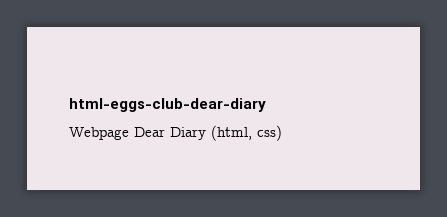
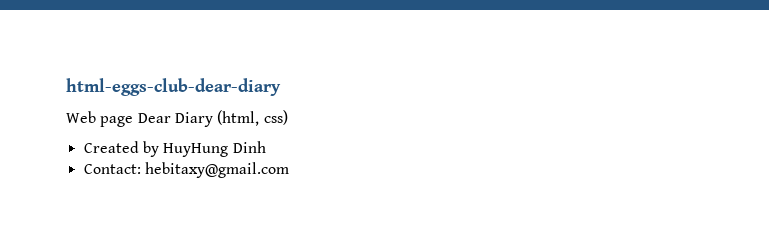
[69,127,129,140] Webpage -> [66,111,134,127] Web page
(282, 133) none -> [83,141,266,157] [83,162,289,178] // Created by HuyHung Dinh // Contact: hebitaxy@gmail.com

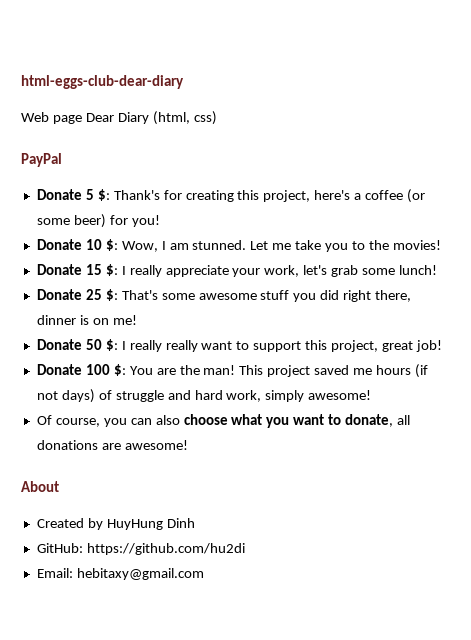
(288, 117) none -> [21,153,62,167] [36,189,426,203] [36,214,160,228] [36,239,441,252] [36,264,438,277] [36,289,412,302] [36,315,137,325] [36,339,442,352] [36,364,428,378] [36,389,372,403] [36,414,411,428] [36,440,188,450] [21,481,59,492] // PayPal // Donate 5 $: Thank's for creating this project, here's a coffee (or some beer) for you! // Donate 10 $: Wow, I am stunned. Let me take you to the movies! // Donate 15 $: I really appreciate your work, let's grab some lunch! // Donate 25 $: That's some awesome stuff you did right there, dinner is on me! // Donate 50 $: I really really want to support this project, great job! // Donate 100 $: You are the man! This project saved me hours (if not days) of struggle and hard work, simply awesome! // Of course, you can also choose what you want to donate, all donations are awesome! // About
[83,164,141,174] Contact: -> [36,543,245,555] [36,568,73,578] GitHub: https://github.com/hu2di // Email:

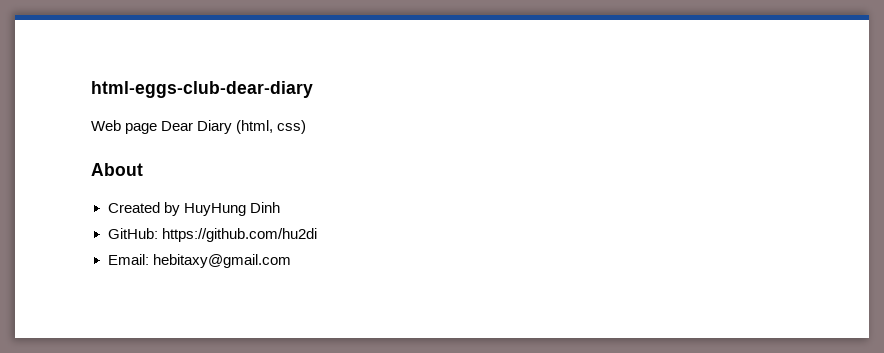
[21,153,62,167] [36,189,426,203] [36,214,160,228] [36,239,441,252] [36,264,438,277] [36,289,412,302] [36,315,137,325] [36,339,442,352] [36,364,428,378] [36,389,372,403] [36,414,411,428] [36,440,188,450] // PayPal // Donate 5 $: Thank's for creating this project, here's a coffee (or some beer) for you! // Donate 10 $: Wow, I am stunned. Let me take you to the movies! // Donate 15 $: I really appreciate your work, let's grab some lunch! // Donate 25 $: That's some awesome stuff you did right there, dinner is on me! // Donate 50 $: I really really want to support this project, great job! // Donate 100 $: You are the man! This project saved me hours (if not days) of struggle and hard work, simply awesome! // Of course, you can also choose what you want to donate, all donations are awesome! -> (307, 127) none

